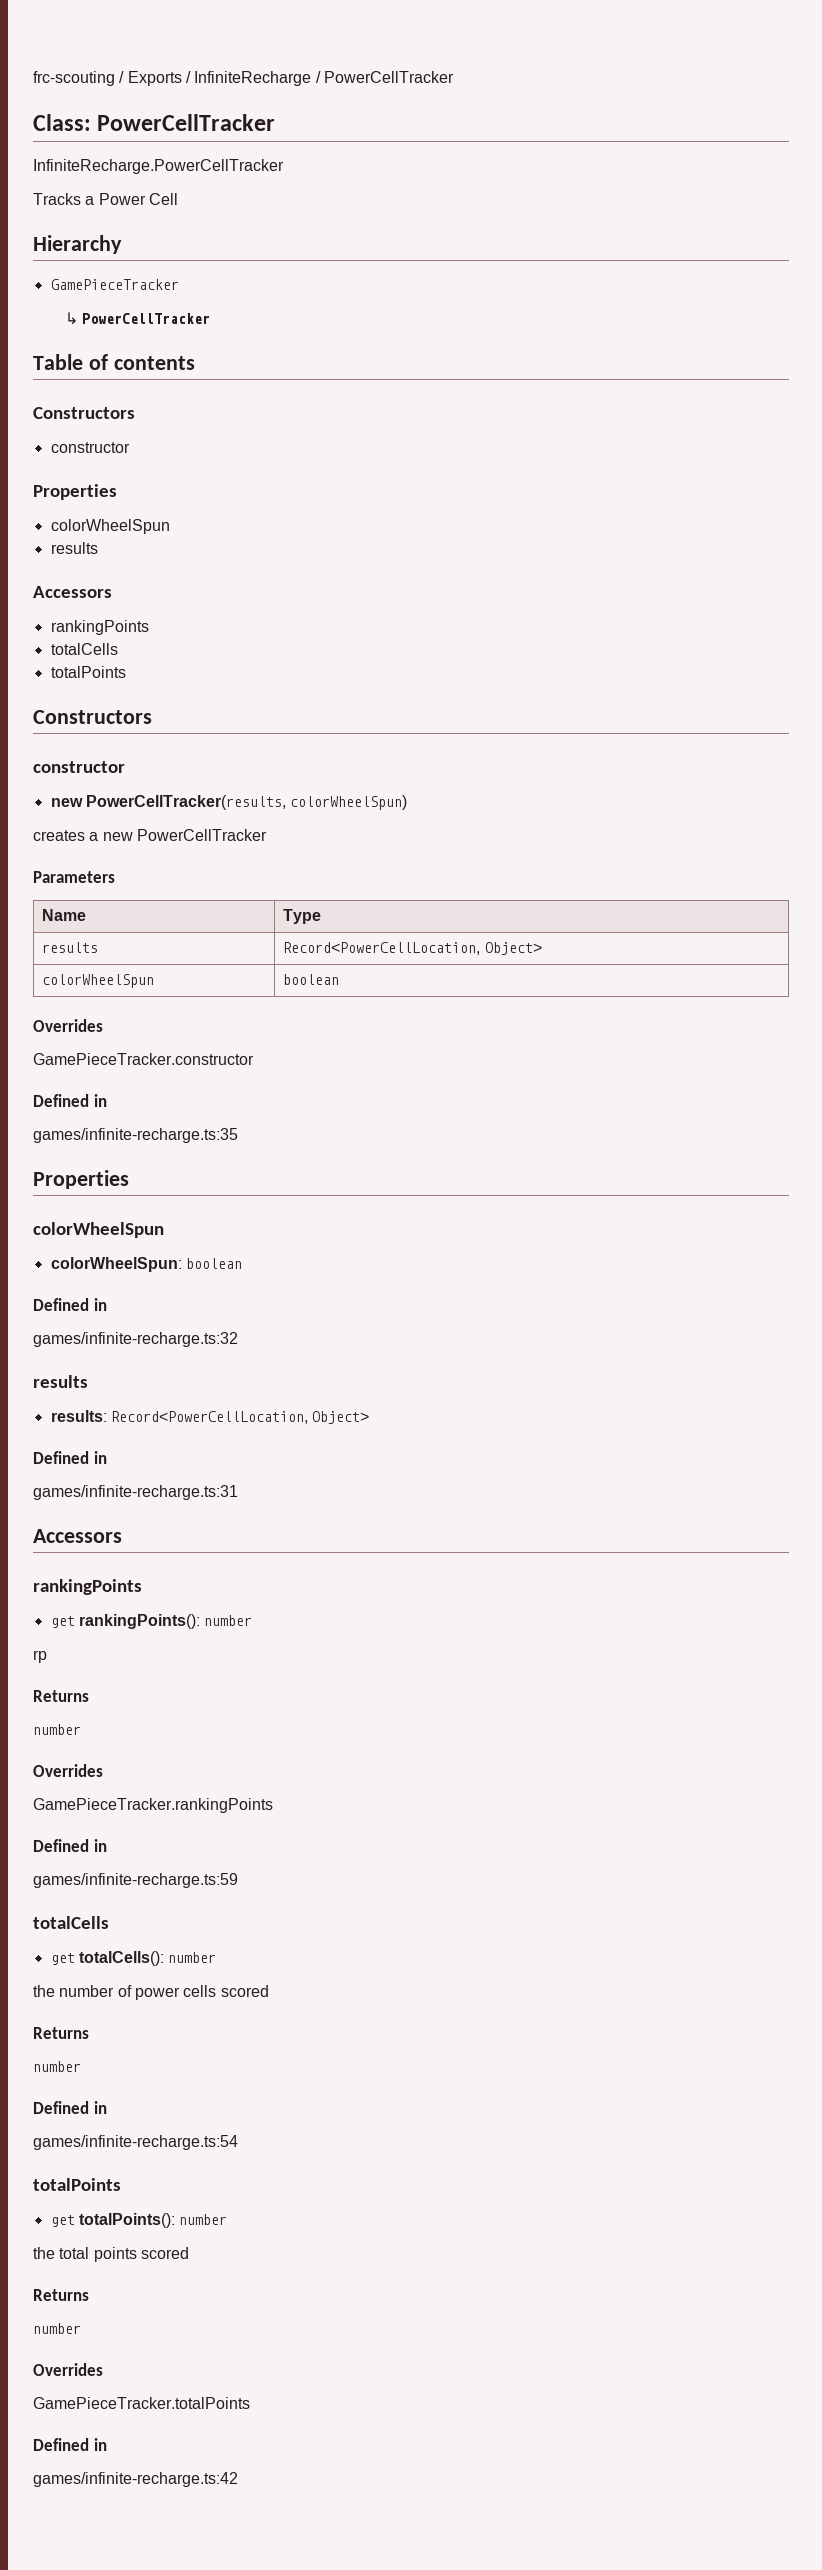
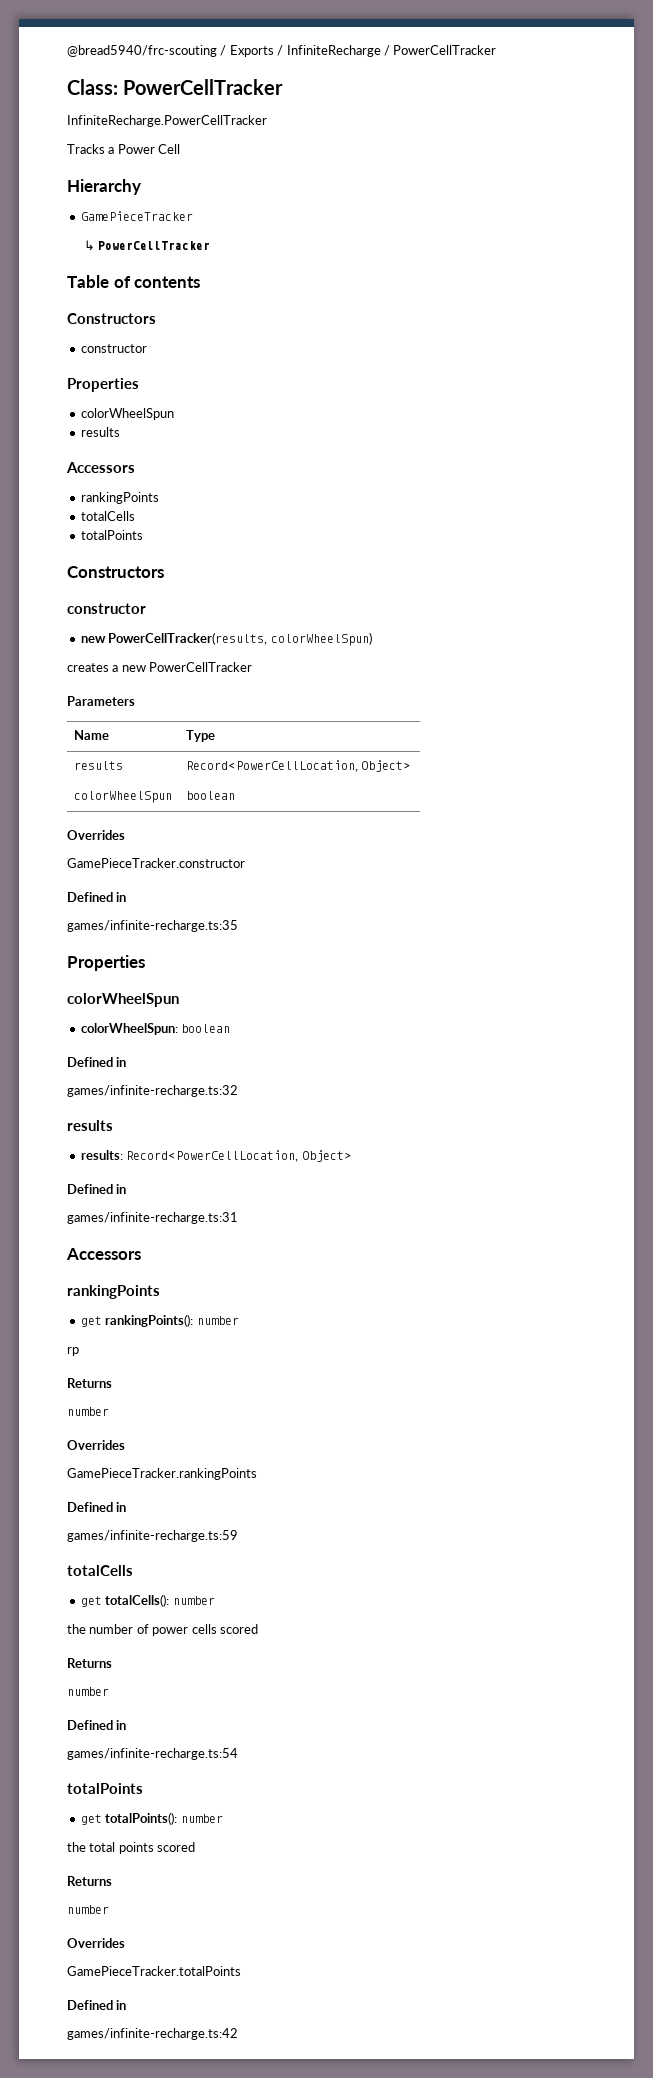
[33,71,115,86] frc-scouting -> [67,45,217,57] @bread5940/frc-scouting

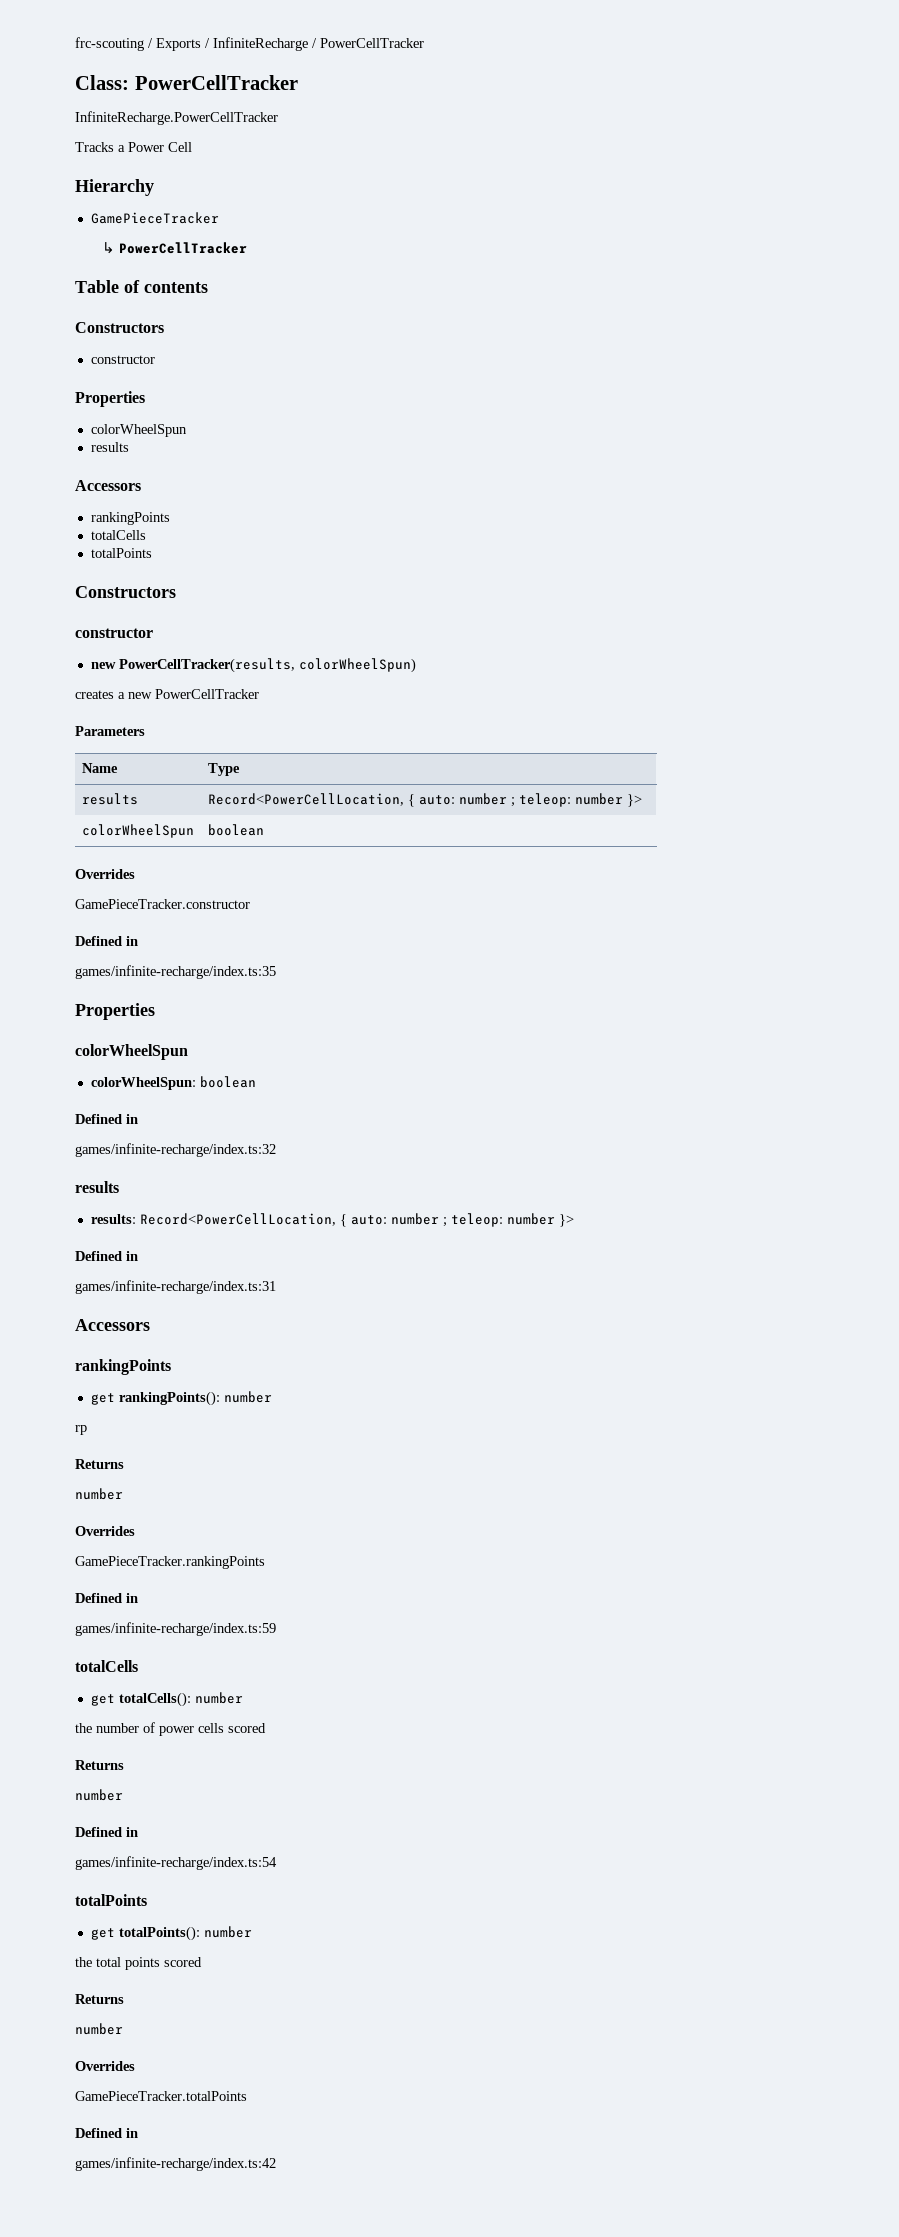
[67,45,217,57] @bread5940/frc-scouting -> [75,37,144,51] frc-scouting
[360,760,411,772] Object> -> [407,793,642,807] { auto: number ; teleop: number }>
[67,920,238,932] games/infinite-recharge.ts:35 -> [75,965,276,979] games/infinite-recharge/index.ts:35
[67,1085,238,1097] games/infinite-recharge.ts:32 -> [75,1143,276,1157] games/infinite-recharge/index.ts:32
[301,1150,352,1162] [67,1184,127,1194] [67,1212,238,1224] Object> // Defined in // games/infinite-recharge.ts:31 -> [339,1213,574,1227] [75,1251,138,1261] [75,1280,276,1294] { auto: number ; teleop: number }> // Defined in // games/infinite-recharge/index.ts:31
[67,1530,238,1542] games/infinite-recharge.ts:59 -> [75,1622,276,1636] games/infinite-recharge/index.ts:59
[67,1748,238,1760] games/infinite-recharge.ts:54 -> [75,1856,277,1870] games/infinite-recharge/index.ts:54
[67,2028,238,2040] games/infinite-recharge.ts:42 -> [75,2157,276,2171] games/infinite-recharge/index.ts:42

